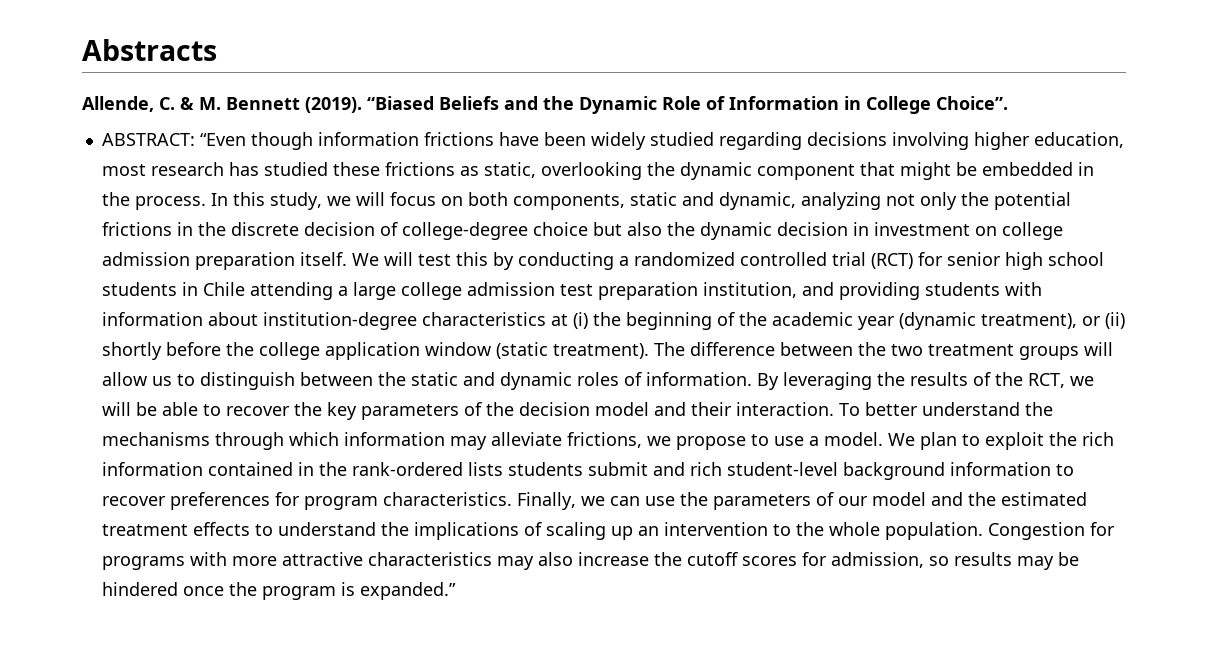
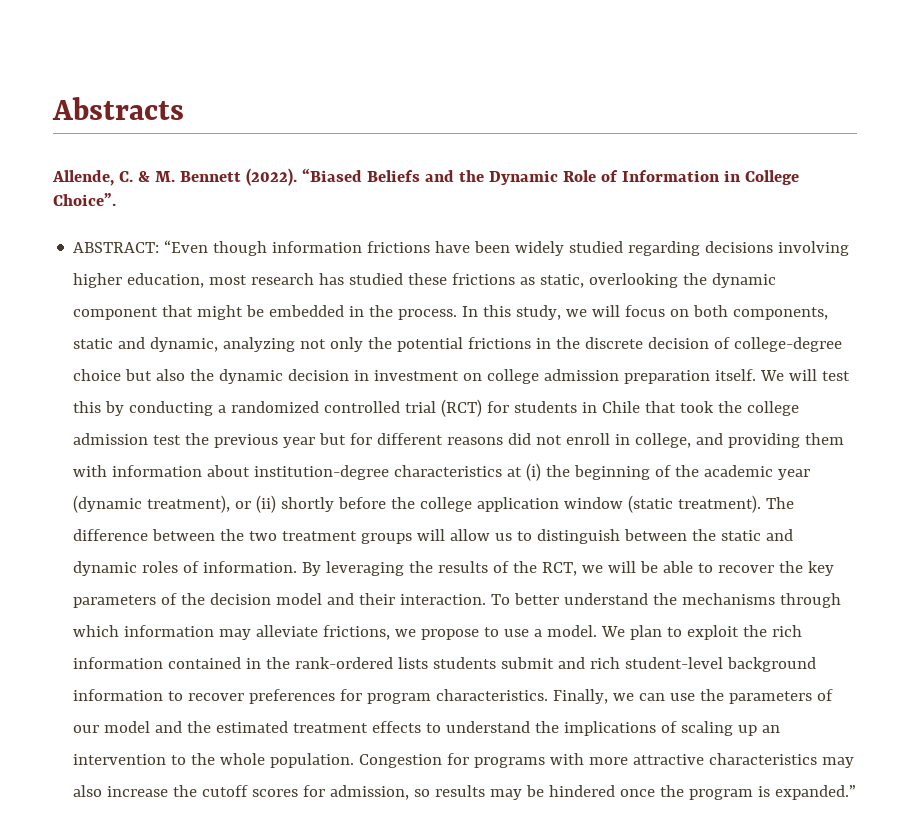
[305,97,362,113] (2019). -> [245,168,297,186] (2022).
[946,252,1104,270] [101,282,797,300] senior high school students in Chile attending a large college admission test preparation institution, -> [514,401,800,416] [73,433,692,448] students in Chile that took the college admission test the previous year but for different reasons did not enroll in college,
[924,282,1000,296] students -> [805,433,845,445] them

